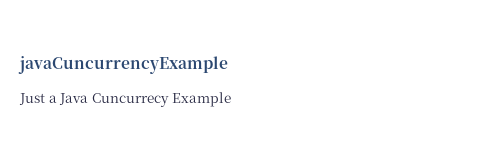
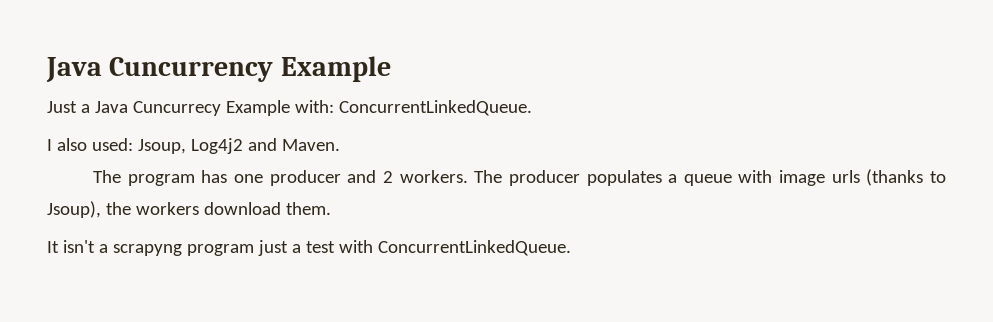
[18,56,228,74] javaCuncurrencyExample -> [46,56,391,83] Java Cuncurrency Example
(231, 99) none -> [294,100,532,116] [47,138,340,154] [93,169,946,186] [47,201,331,218] [47,240,571,256] with: ConcurrentLinkedQueue. // I also used: Jsoup, Log4j2 and Maven. // The program has one producer and 2 workers. The producer populates a queue with image urls (thanks to Jsoup), the workers download them. // It isn't a scrapyng program just a test with ConcurrentLinkedQueue.

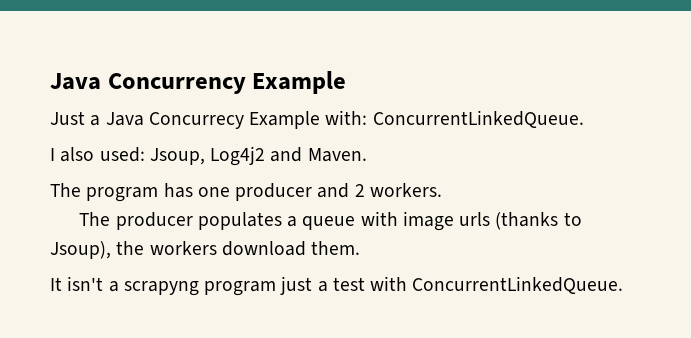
[46,57,274,83] Java Cuncurrency -> [50,73,246,94] Java Concurrency
[132,101,221,116] Cuncurrecy -> [148,112,244,129] Concurrecy
(468, 176) none -> (442, 190) //

